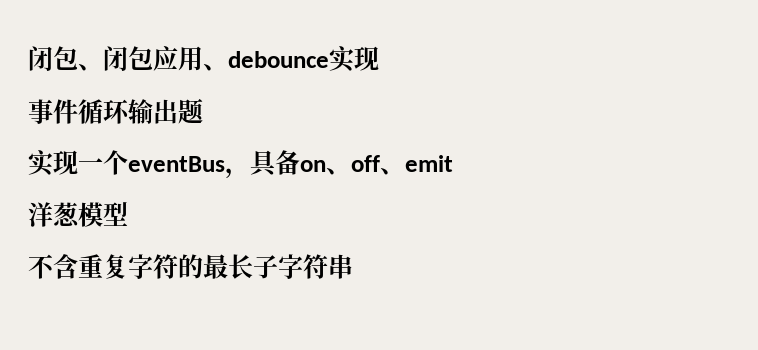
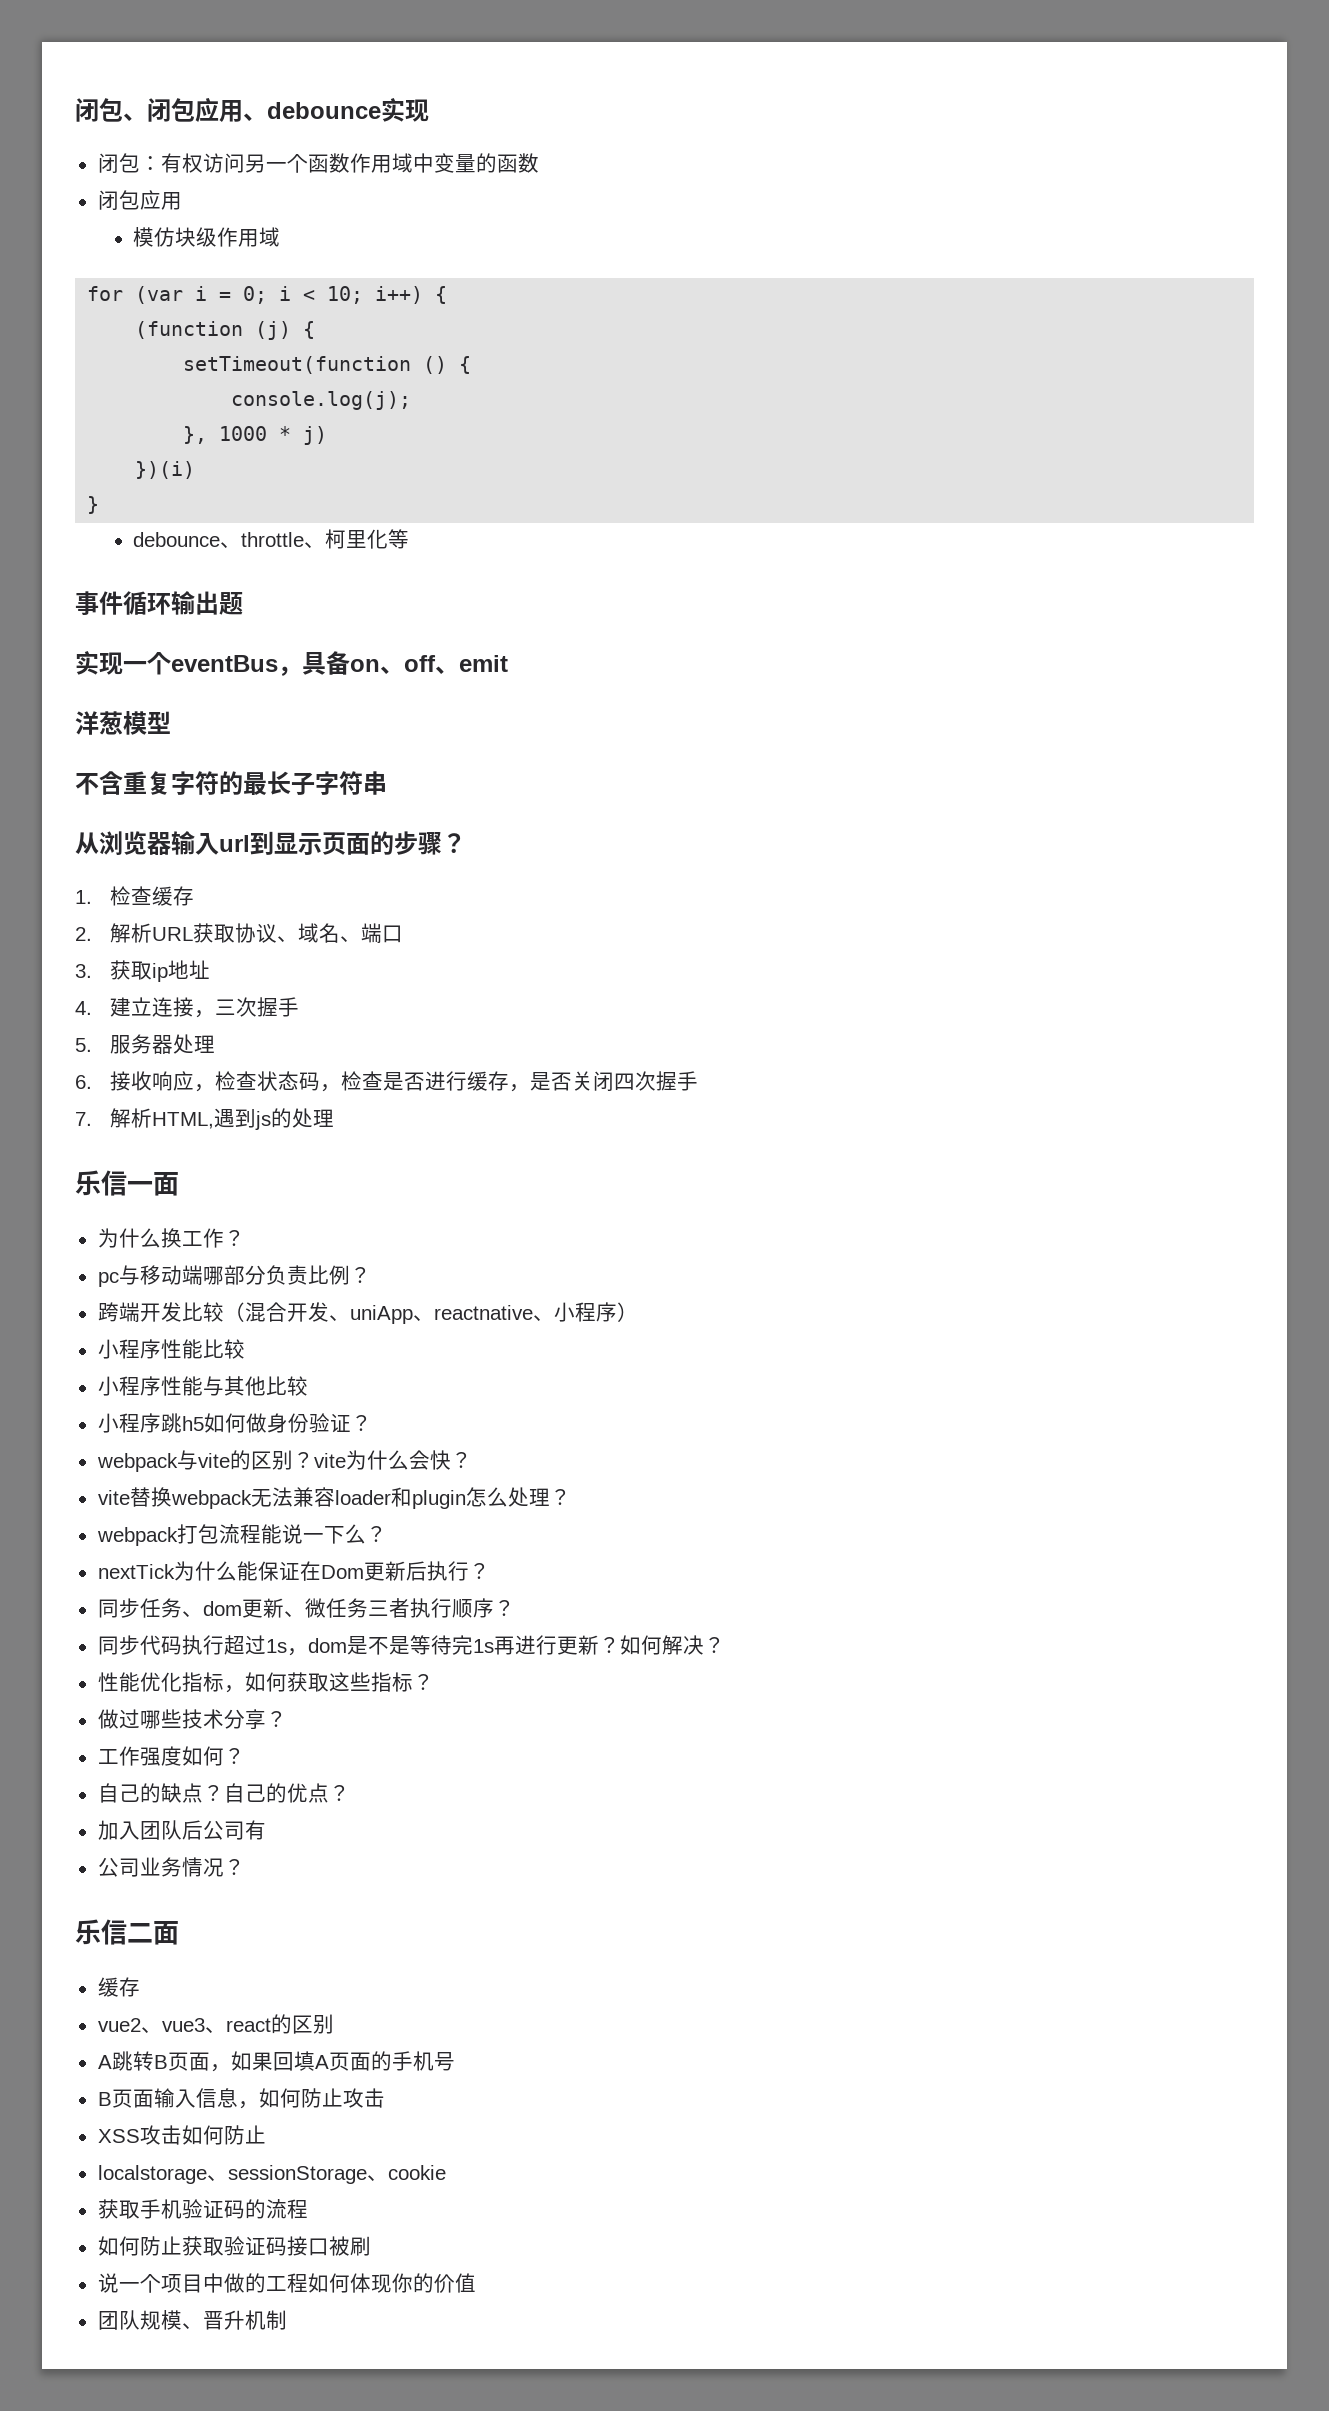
(379, 58) none -> [97,153,539,174] [97,190,182,211] [133,227,281,247] [87,286,448,304] [135,321,316,340] [183,356,472,374] [231,391,412,410] [183,426,328,445] [135,461,196,479] [87,496,100,514] [133,529,410,549] // 闭包：有权访问另一个函数作用域中变量的函数 // 闭包应用 // 模仿块级作用域 // for (var i = 0; i < 10; i++) { // (function (j) { // setTimeout(function () { // console.log(j); // }, 1000 * j) // })(i) // } // debounce、throttle、柯里化等
(353, 266) none -> [75,831,466,856] [75,886,195,906] [75,923,404,943] [75,960,211,982] [75,997,300,1018] [75,1034,216,1054] [75,1071,699,1092] [75,1108,335,1130] [75,1170,179,1196] [97,1228,245,1248] [97,1265,371,1287] [97,1302,638,1324] [97,1339,245,1359] [97,1376,308,1396] [97,1413,372,1433] [96,1450,472,1472] [97,1487,571,1509] [96,1524,387,1546] [97,1561,490,1581] [97,1598,515,1618] [97,1635,725,1656] [97,1672,434,1693] [97,1709,287,1730] [97,1746,245,1766] [97,1783,350,1803] [97,1820,266,1840] [97,1857,245,1877] [75,1919,179,1945] [97,1977,140,1997] [97,2014,334,2034] [97,2051,455,2072] [97,2088,385,2109] [97,2125,266,2145] [97,2165,446,2184] [97,2199,308,2219] [97,2236,371,2256] [97,2273,476,2293] [97,2310,287,2330] // 从浏览器输入url到显示页面的步骤？ // 1.检查缓存 // 2.解析URL获取协议、域名、端口 // 3.获取ip地址 // 4.建立连接，三次握手 // 5.服务器处理 // 6.接收响应，检查状态码，检查是否进行缓存，是否关闭四次握手 // 7.解析HTML,遇到js的处理 // 乐信一面 // 为什么换工作？ // pc与移动端哪部分负责比例？ // 跨端开发比较（混合开发、uniApp、reactnative、小程序） // 小程序性能比较 // 小程序性能与其他比较 // 小程序跳h5如何做身份验证？ // webpack与vite的区别？vite为什么会快？ // vite替换webpack无法兼容loader和plugin怎么处理？ // webpack打包流程能说一下么？ // nextTick为什么能保证在Dom更新后执行？ // 同步任务、dom更新、微任务三者执行顺序？ // 同步代码执行超过1s，dom是不是等待完1s再进行更新？如何解决？ // 性能优化指标，如何获取这些指标？ // 做过哪些技术分享？ // 工作强度如何？ // 自己的缺点？自己的优点？ // 加入团队后公司有 // 公司业务情况？ // 乐信二面 // 缓存 // vue2、vue3、react的区别 // A跳转B页面，如果回填A页面的手机号 // B页面输入信息，如何防止攻击 // XSS攻击如何防止 // localstorage、sessionStorage、cookie // 获取手机验证码的流程 // 如何防止获取验证码接口被刷 // 说一个项目中做的工程如何体现你的价值 // 团队规模、晋升机制

